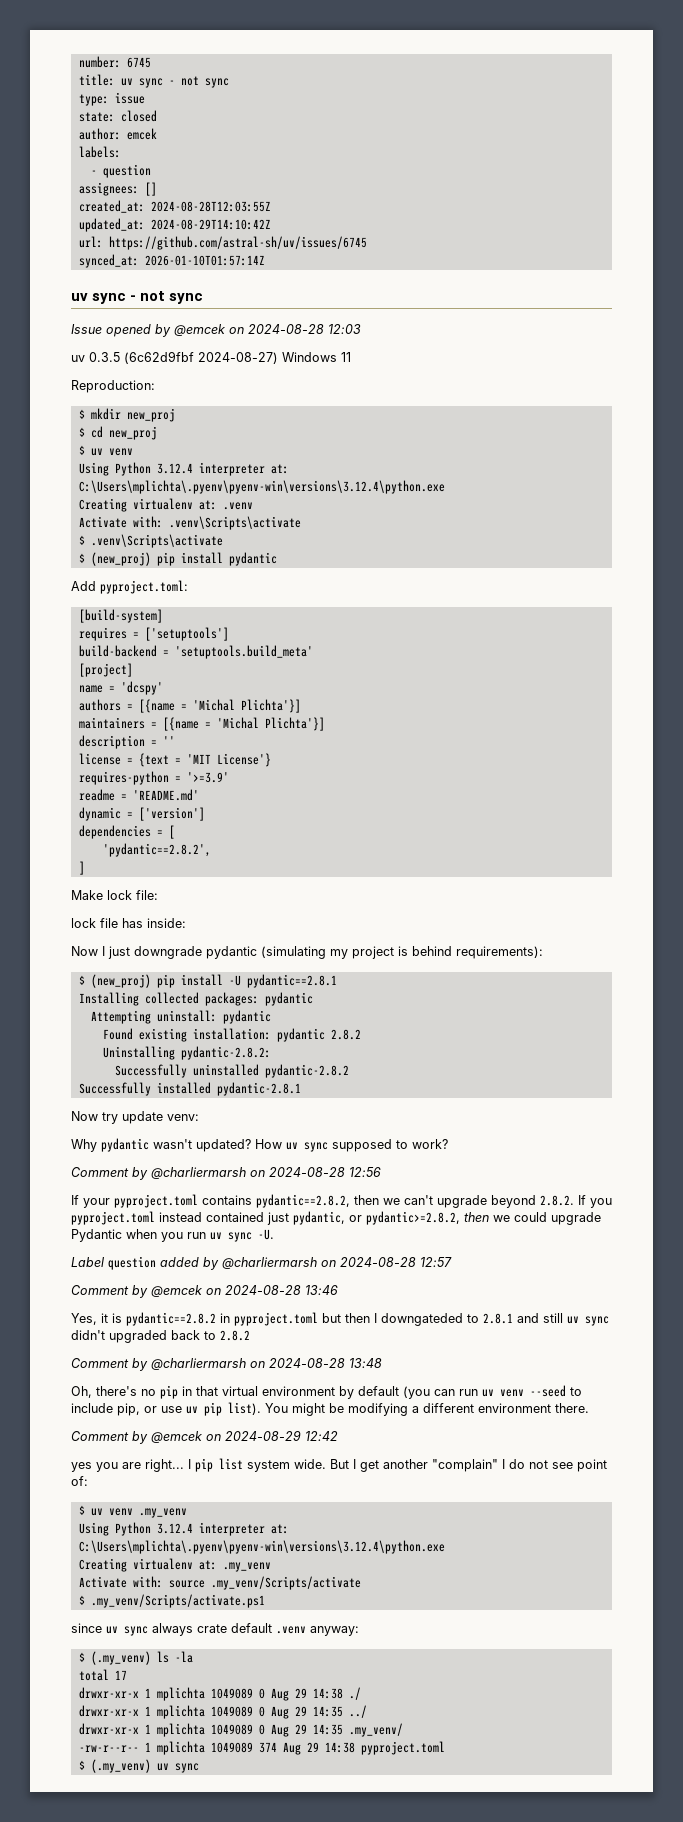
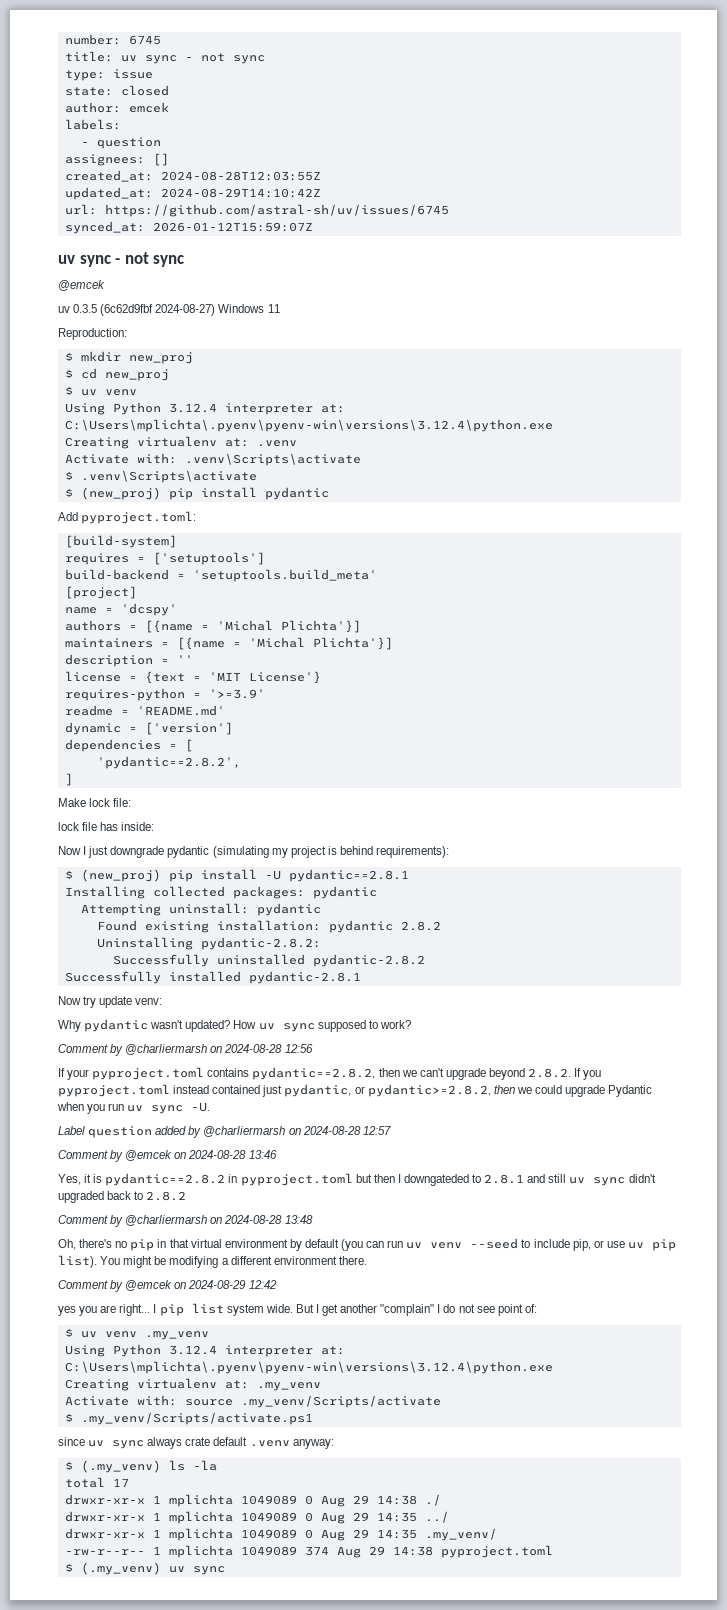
[144,255,265,266] [71,291,204,304] [71,324,361,337] 2026-01-10T01:57:14Z // uv sync - not sync // Issue opened by @emcek on 2024-08-28 12:03 -> [152,222,313,232] [58,252,185,267] [58,280,105,291] 2026-01-12T15:59:07Z // uv sync - not sync // @emcek

